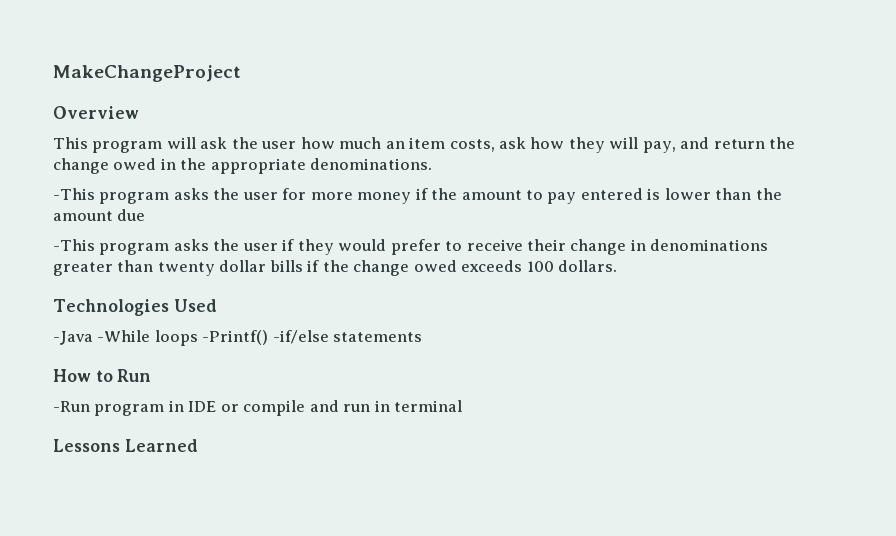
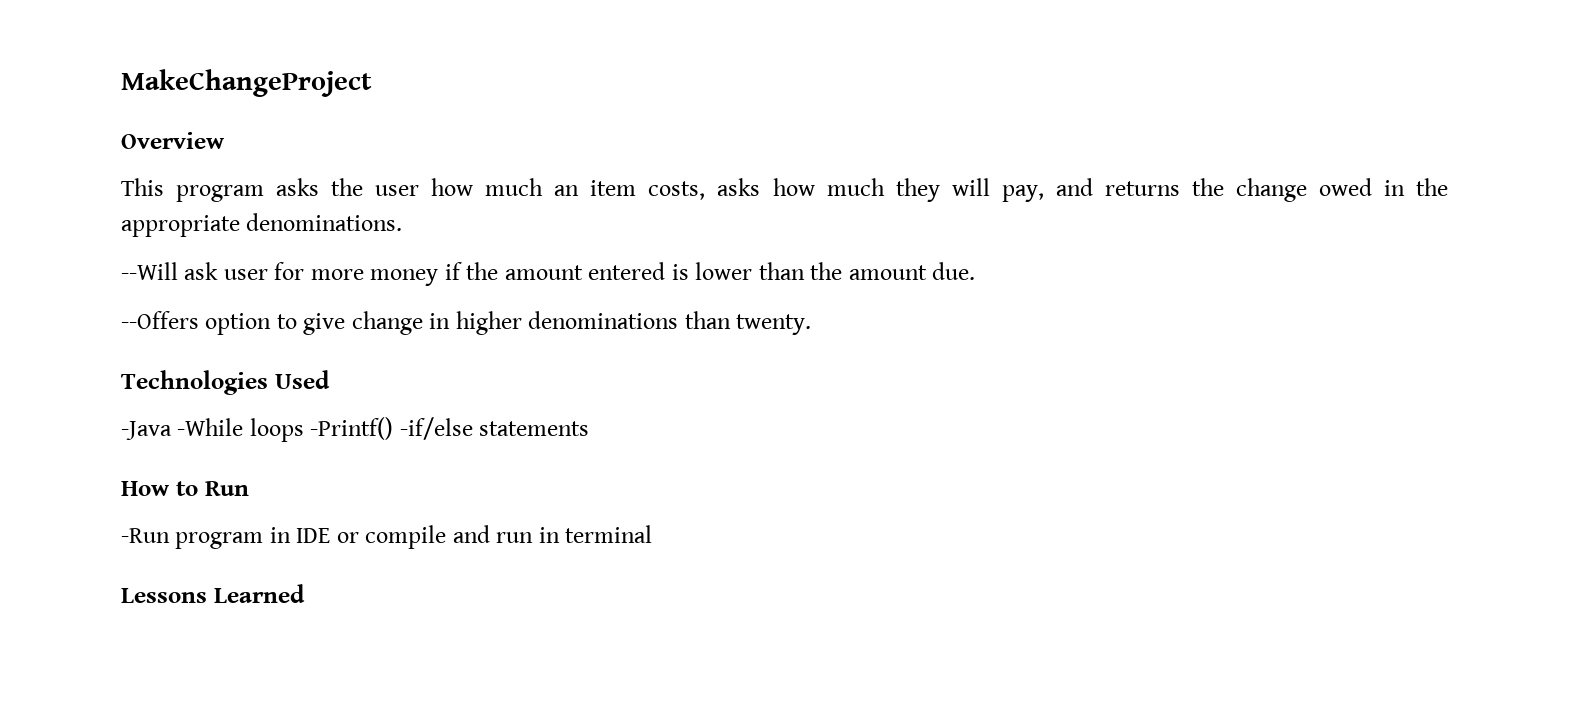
[166,137,228,149] will ask -> [276,178,320,196] asks
[499,137,565,149] ask how -> [717,178,885,196] asks how much
[713,139,765,149] return -> [1104,181,1180,196] returns
[53,188,240,204] -This program asks the -> [121,262,219,280] --Will ask
[526,190,577,204] to pay -> (583, 272) none
[117,209,146,221] [53,239,769,255] [53,260,618,276] due // -This program asks the user if they would prefer to receive their change in denominations greater than twenty dollar bills if the change owed exceeds 100 dollars. -> [932,262,976,280] [121,311,812,335] due. // --Offers option to give change in higher denominations than twenty.

